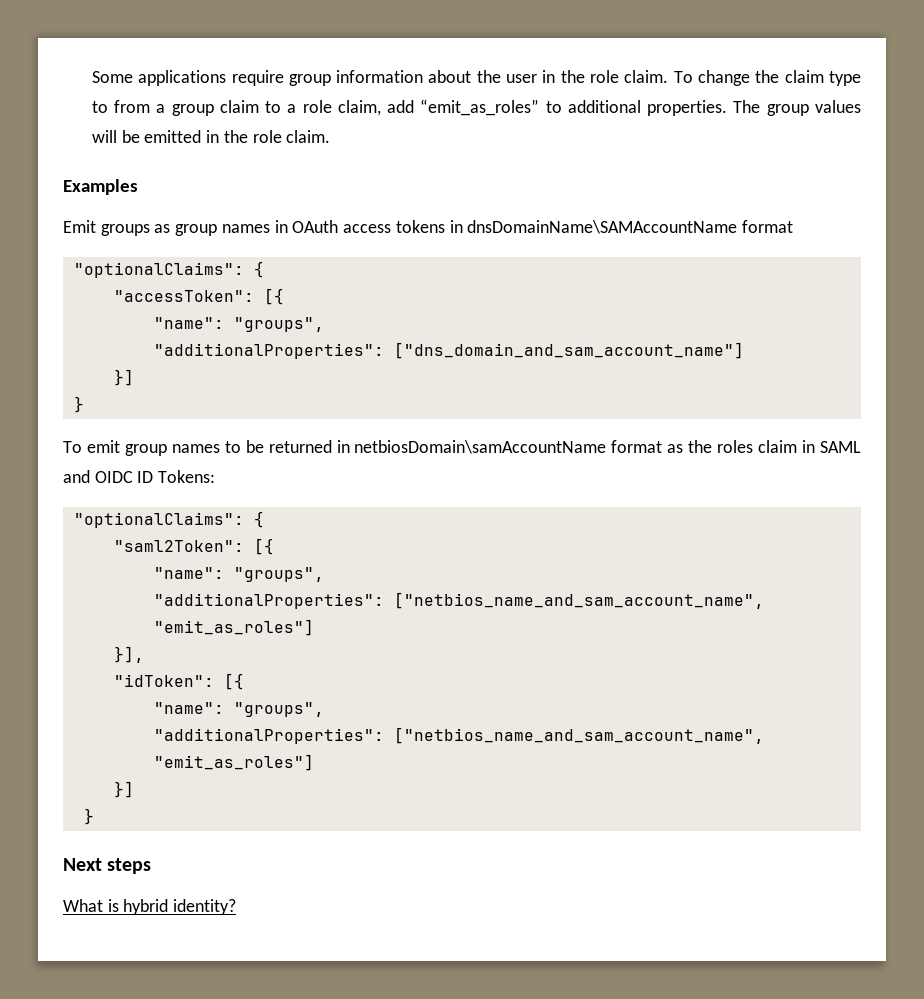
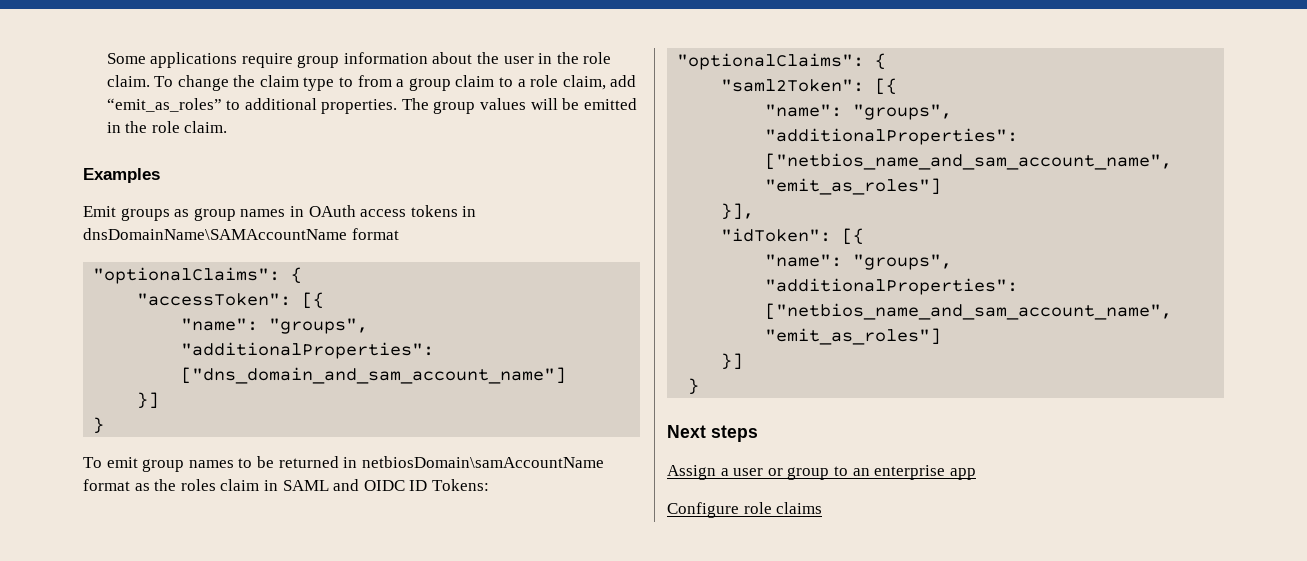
[63,899,237,915] What is hybrid identity? -> [667,465,976,480] [667,502,823,518] Assign a user or group to an enterprise app // Configure role claims

